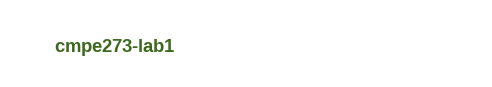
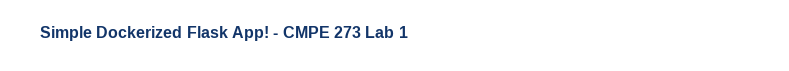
[55,39,174,56] cmpe273-lab1 -> [40,26,408,41] Simple Dockerized Flask App! - CMPE 273 Lab 1

